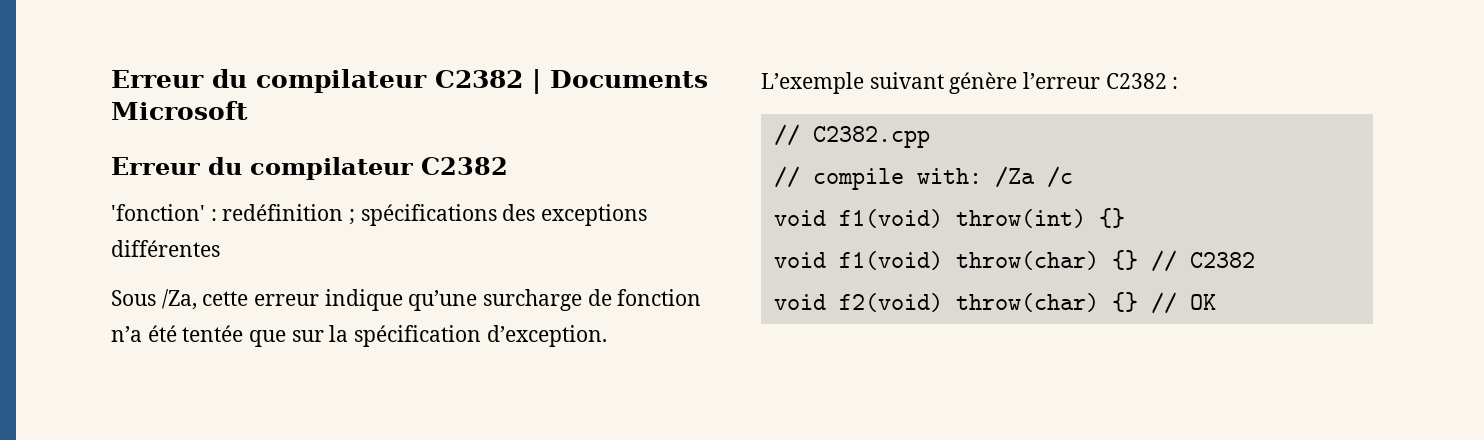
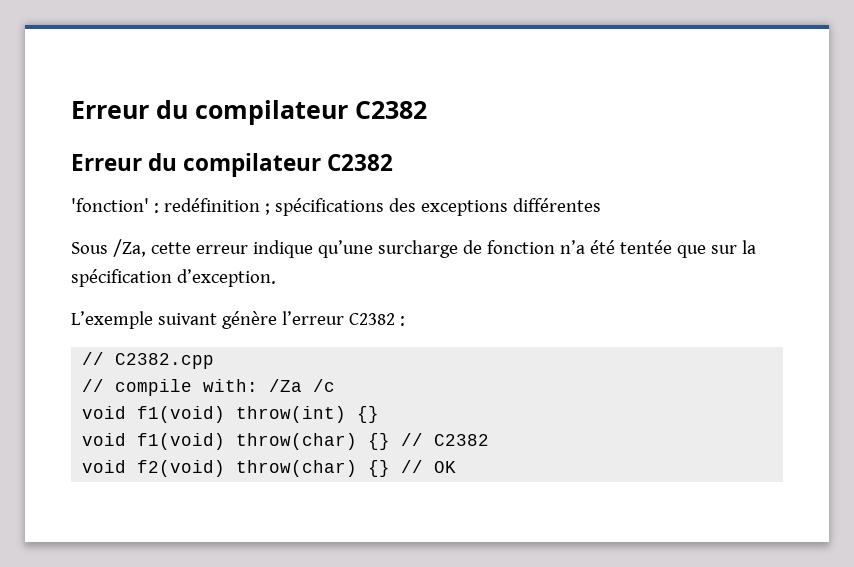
[111,69,708,94] [111,101,248,120] Erreur du compilateur C2382 | Documents Microsoft -> [71,100,427,125] Erreur du compilateur C2382

